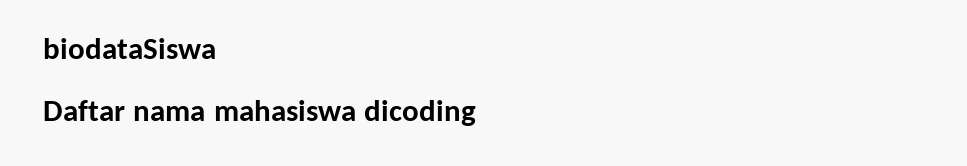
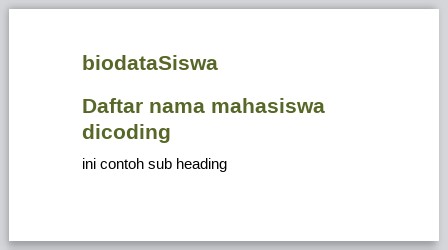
(477, 113) none -> [82,158,228,172] // ini contoh sub heading

